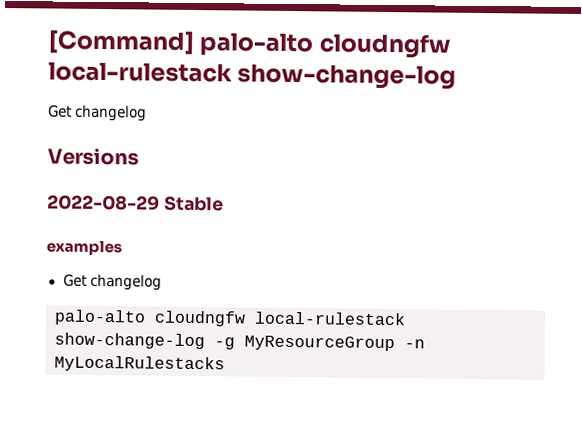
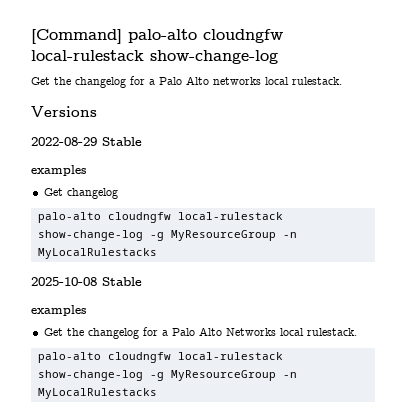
[75,104,148,122] changelog -> [54,76,342,88] the changelog for a Palo Alto networks local rulestack.
(225, 364) none -> [31,277,142,286] [31,305,86,316] [43,327,357,339] [37,352,283,363] [37,370,297,381] [37,388,157,399] // 2025-10-08 Stable // examples // Get the changelog for a Palo Alto Networks local rulestack. // palo-alto cloudngfw local-rulestack show-change-log -g MyResourceGroup -n MyLocalRulestacks

